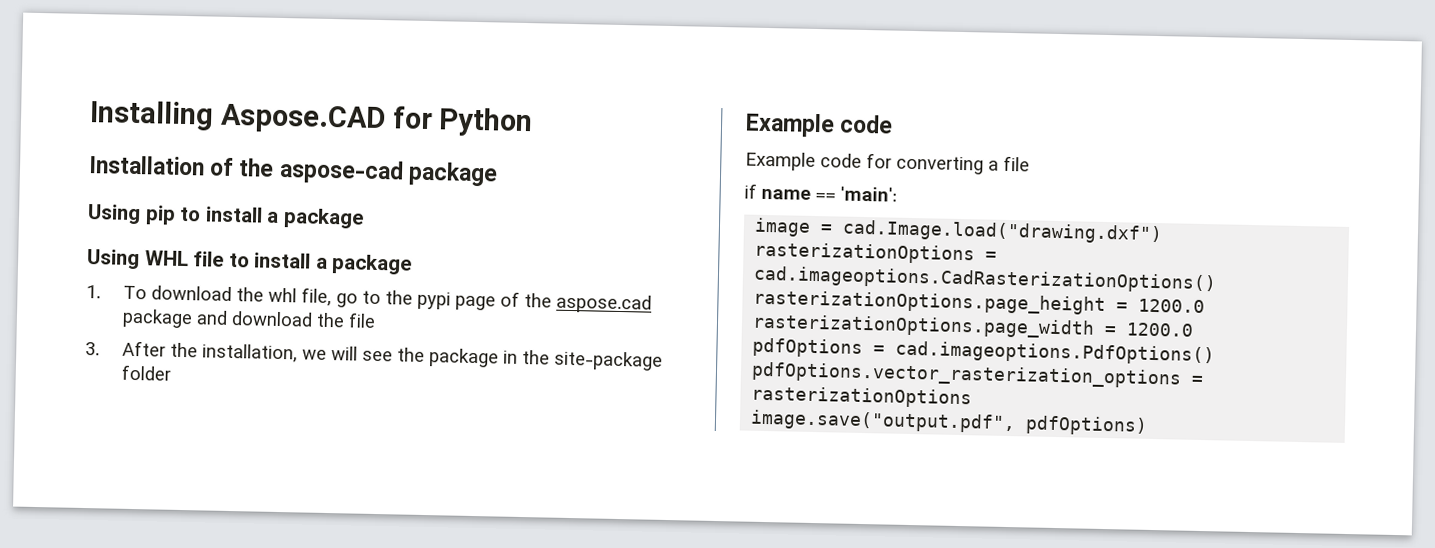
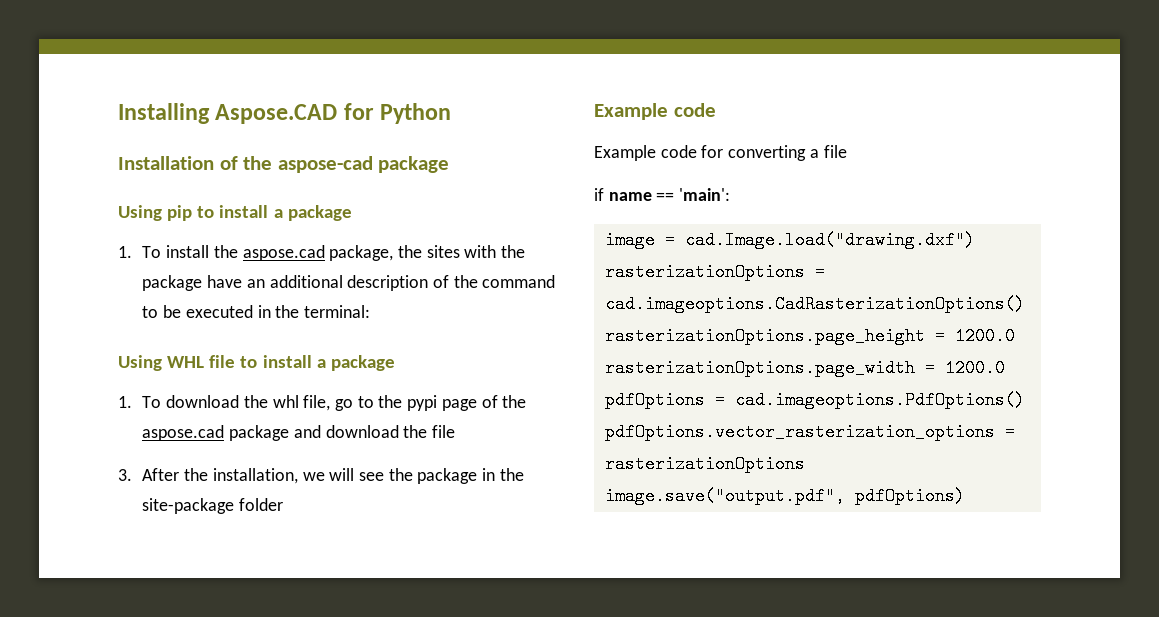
(364, 218) none -> [118,245,526,261] [142,275,556,291] [142,305,370,318] // 1. To install the aspose.cad package, the sites with the package have an additional description of the command to be executed in the terminal:

